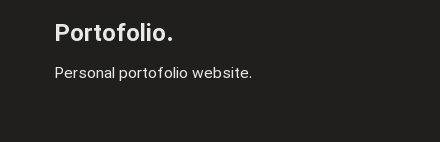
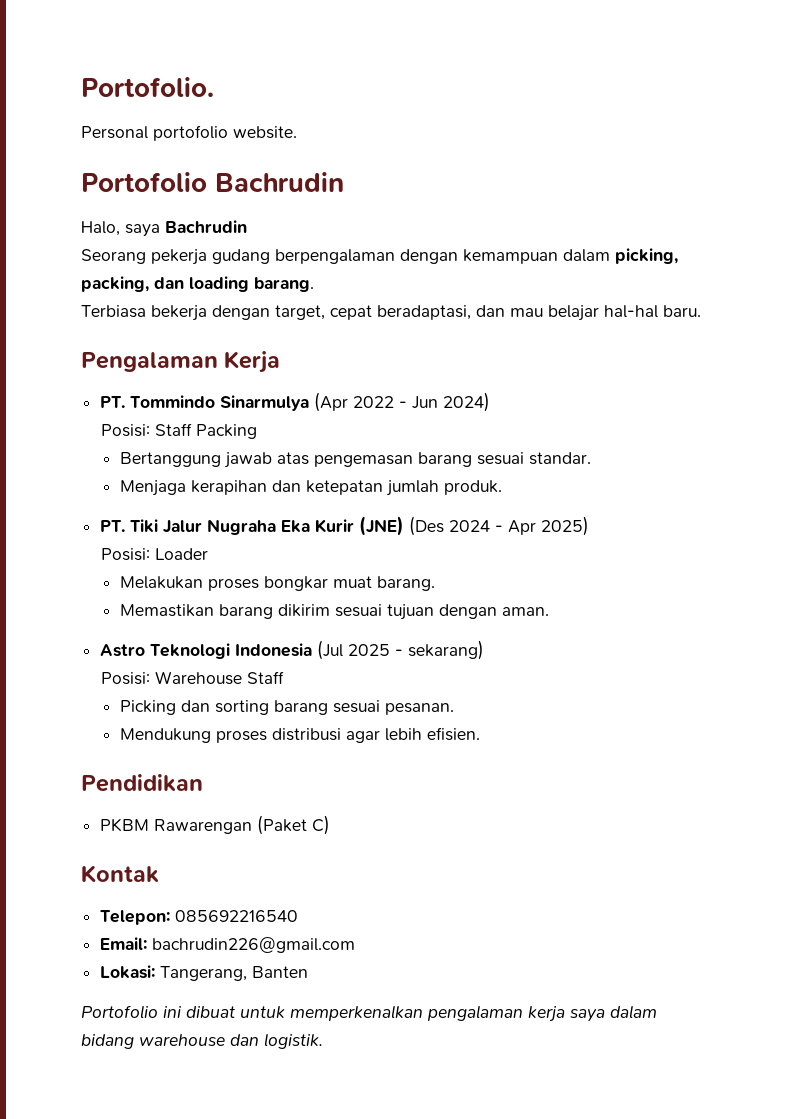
(253, 72) none -> [81,172,344,192] [81,220,247,237] [81,248,678,265] [81,276,314,292] [81,305,701,321] [81,351,281,373] [100,392,491,412] [100,423,257,439] [119,452,591,468] [119,480,502,496] [100,516,590,536] [100,548,208,561] [119,576,435,591] [119,604,549,620] [100,640,485,660] [100,671,284,685] [119,700,454,715] [119,727,480,743] [81,774,203,792] [100,815,331,835] [81,865,159,883] [100,910,299,925] [100,937,356,953] [100,965,309,981] [81,1005,657,1022] [81,1033,323,1049] // Portofolio Bachrudin // Halo, saya Bachrudin // Seorang pekerja gudang berpengalaman dengan kemampuan dalam picking, packing, dan loading barang. // Terbiasa bekerja dengan target, cepat beradaptasi, dan mau belajar hal-hal baru. // Pengalaman Kerja // PT. Tommindo Sinarmulya (Apr 2022 - Jun 2024) // Posisi: Staff Packing // Bertanggung jawab atas pengemasan barang sesuai standar. // Menjaga kerapihan dan ketepatan jumlah produk. // PT. Tiki Jalur Nugraha Eka Kurir (JNE) (Des 2024 - Apr 2025) // Posisi: Loader // Melakukan proses bongkar muat barang. // Memastikan barang dikirim sesuai tujuan dengan aman. // Astro Teknologi Indonesia (Jul 2025 - sekarang) // Posisi: Warehouse Staff // Picking dan sorting barang sesuai pesanan. // Mendukung proses distribusi agar lebih efisien. // Pendidikan // PKBM Rawarengan (Paket C) // Kontak // Telepon: 085692216540 // Email: bachrudin226@gmail.com // Lokasi: Tangerang, Banten // Portofolio ini dibuat untuk memperkenalkan pengalaman kerja saya dalam bidang warehouse dan logistik.

